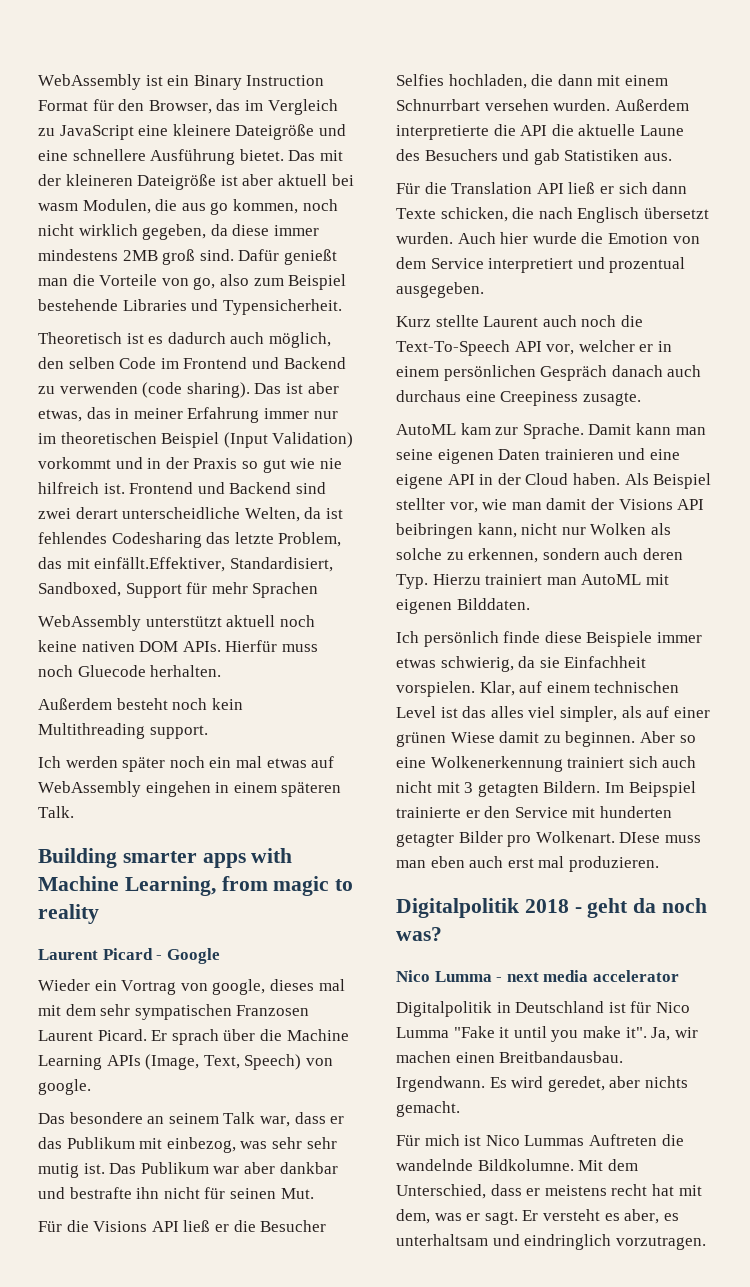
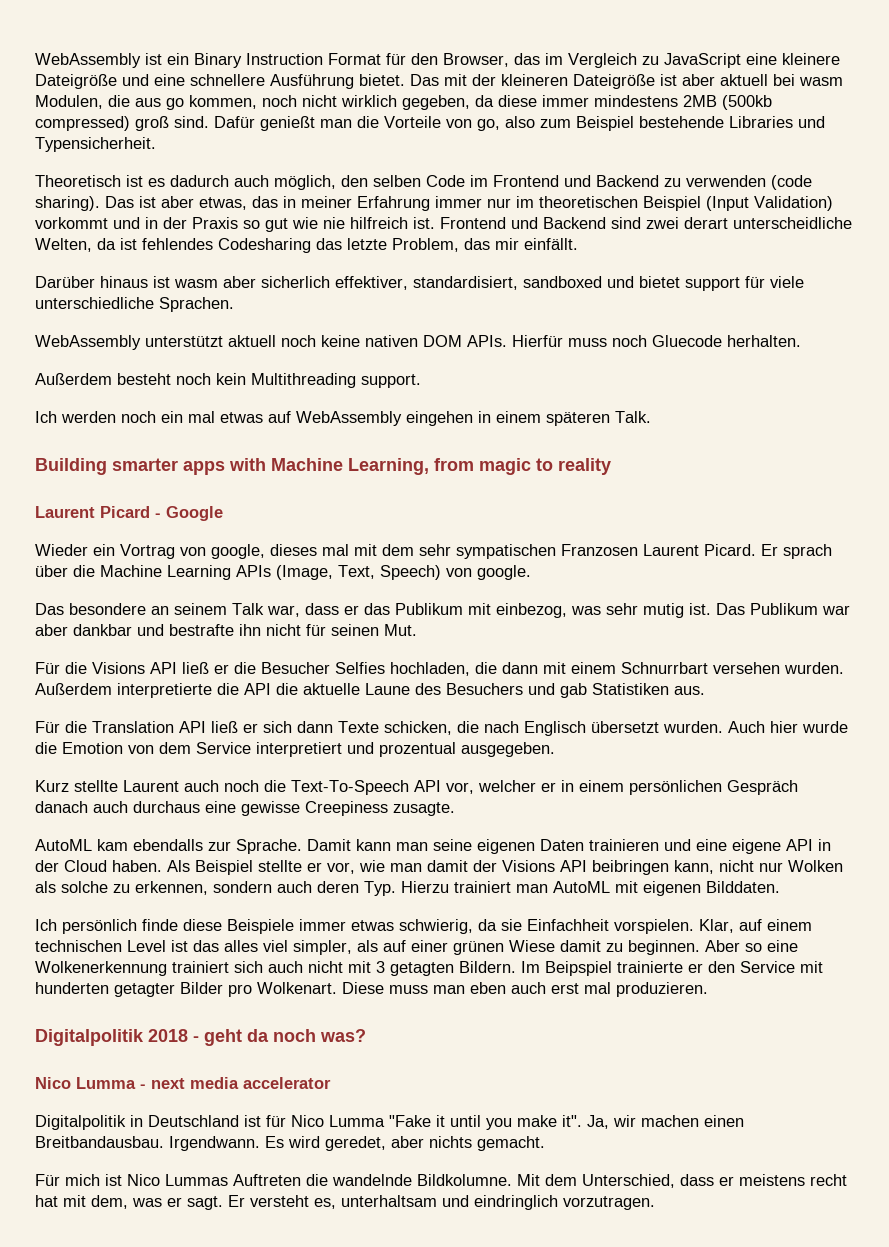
(158, 255) none -> [722,95,772,110] [35,116,130,131] (500kb compressed)
[66,557,333,572] [38,582,319,598] mit einfällt.Effektiver, Standardisiert, Sandboxed, Support für mehr Sprachen -> [495,238,578,250] [35,276,804,291] [35,297,234,312] mir einfällt. // Darüber hinaus ist wasm aber sicherlich effektiver, standardisiert, sandboxed und bietet support für viele unterschiedliche Sprachen.
[122,757,166,772] später -> (116, 417) none
[306,1137,337,1149] sehr -> (638, 609) none
(496, 396) none -> [241,801,300,816] gewisse
(491, 429) none -> [133,839,203,851] ebendalls
[396,498,445,510] stellter -> [258,860,322,872] stellte er
[619,832,661,843] DIese -> [342,982,384,994] Diese
[604,1209,679,1224] es aber, es -> [314,1198,336,1209] es,

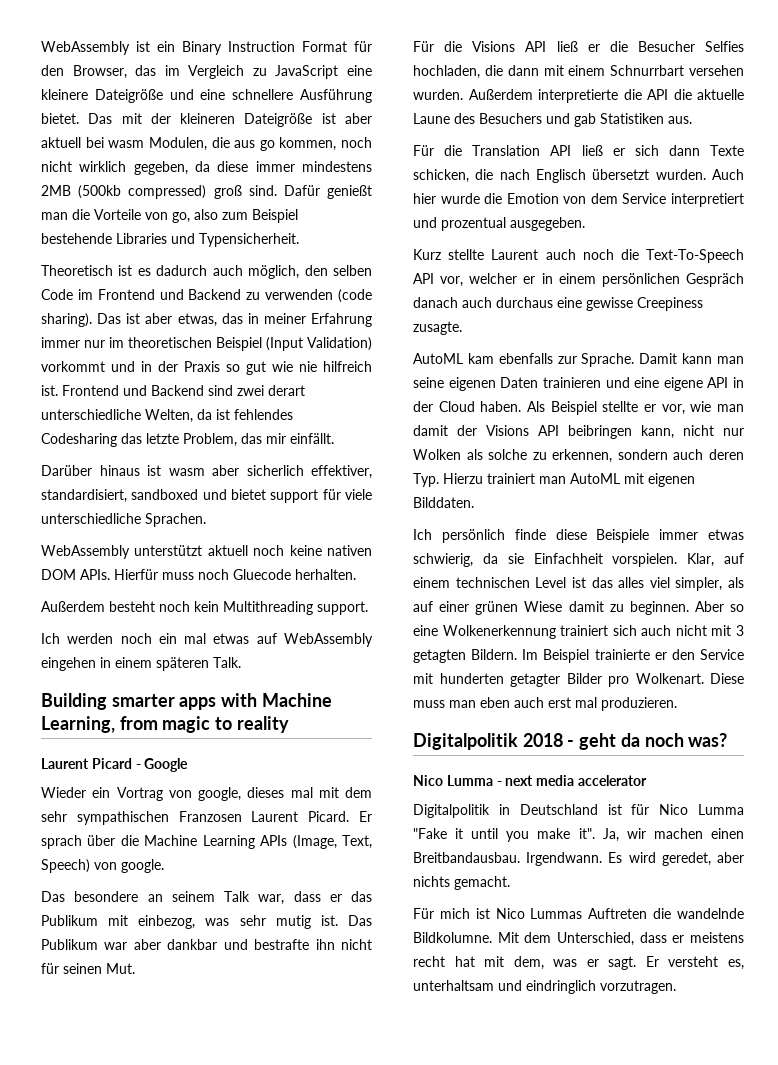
[733,217,852,229] unterscheidliche -> [41,409,141,420] unterschiedliche
[456,544,556,559] sympatischen -> [76,811,169,825] sympathischen
[133,839,203,851] ebendalls -> [498,353,553,364] ebenfalls
[545,961,612,976] Beipspiel -> [543,649,590,663] Beispiel

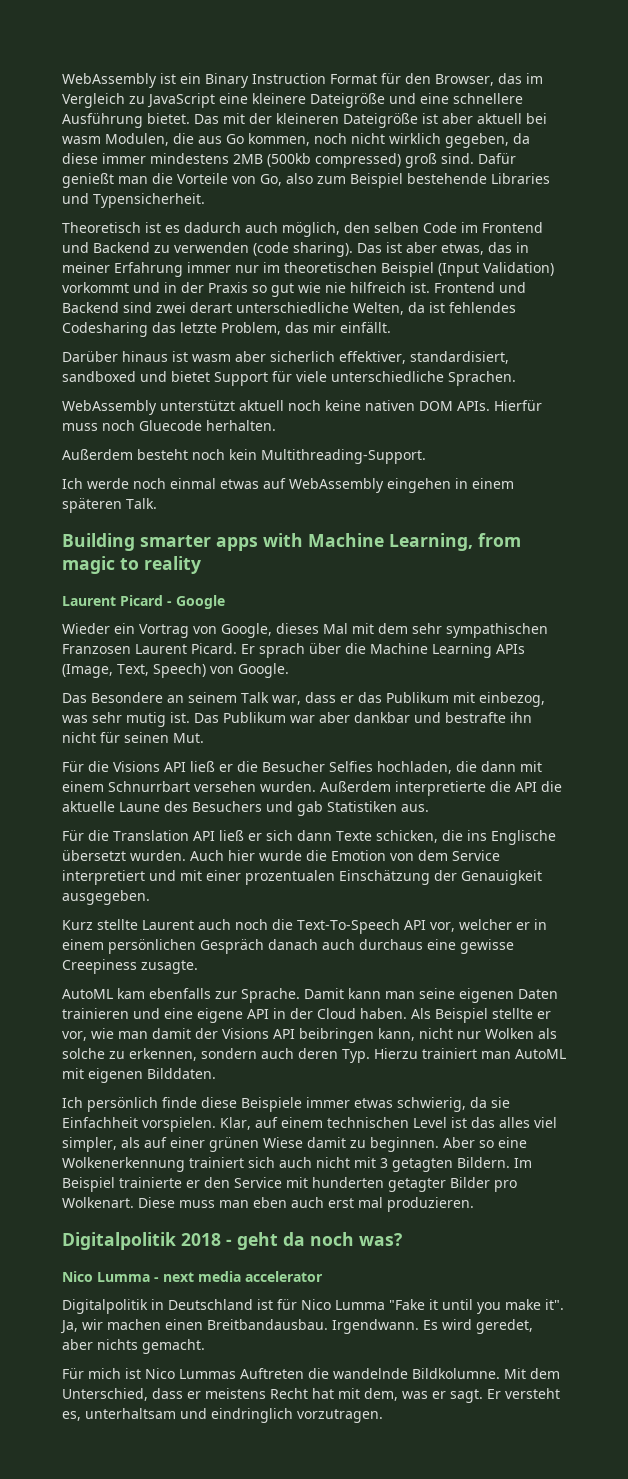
[259,140,275,151] go -> [226,134,244,144] Go
[172,212,190,223] go, -> [260,174,282,186] Go,
[270,489,319,503] support -> [214,372,268,386] Support
[223,601,368,615] [41,633,207,644] Multithreading support. // Ich werden noch ein mal -> [261,449,426,464] [62,478,216,489] Multithreading-Support. // Ich werde noch einmal
[198,787,313,801] google, dieses mal -> [221,623,348,638] Google, dieses Mal
[121,859,164,873] [41,891,139,902] google. // Das besondere -> [238,663,289,678] [62,692,163,703] Google. // Das Besondere
[499,169,586,183] nach Englisch -> [467,830,556,845] ins Englische
[441,217,506,231] prozentual -> [180,870,542,885] mit einer prozentualen Einschätzung der Genauigkeit
[413,956,445,967] recht -> [270,1388,308,1399] Recht

